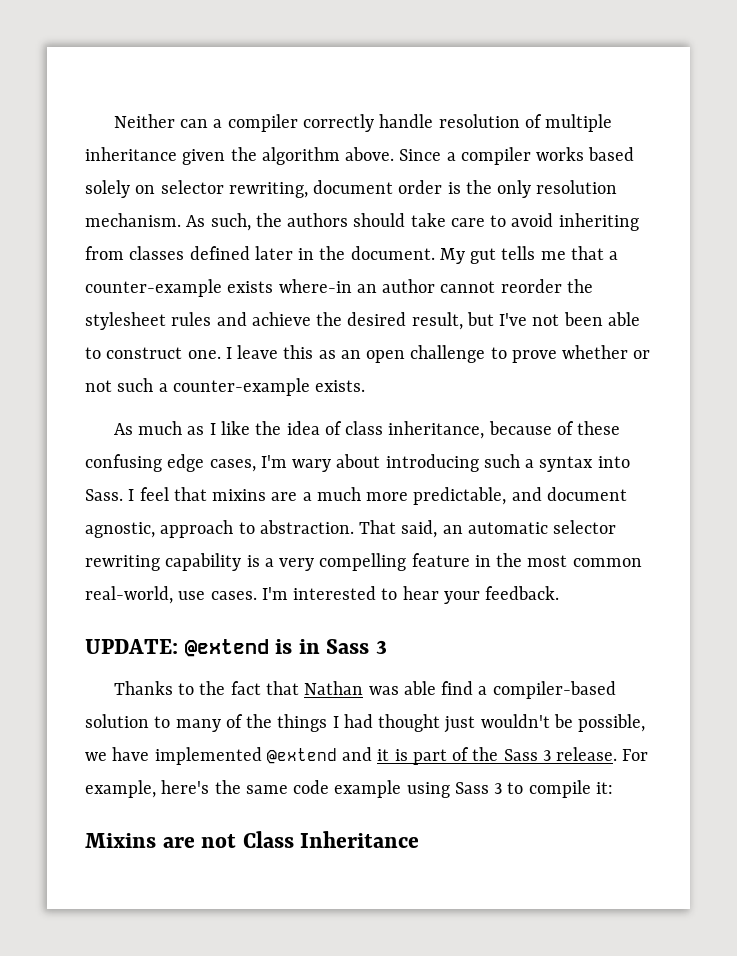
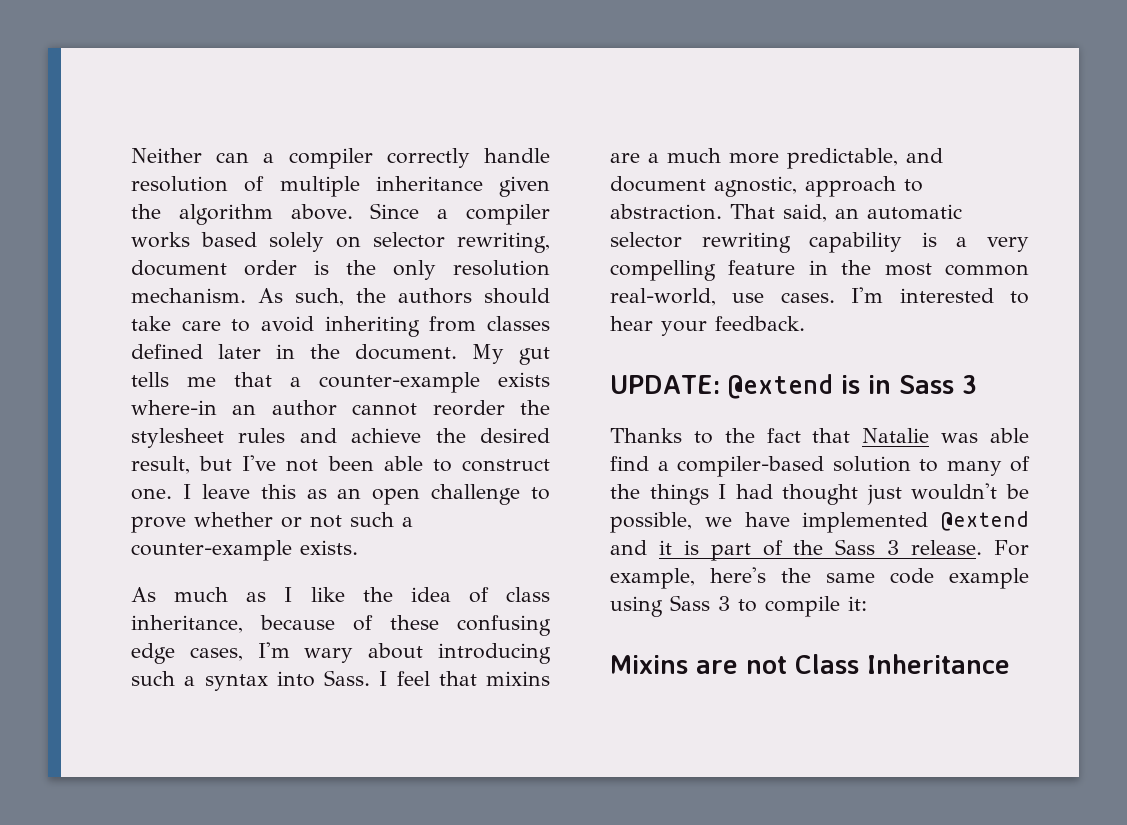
[304,681,364,695] Nathan -> [862,428,930,443] Natalie

